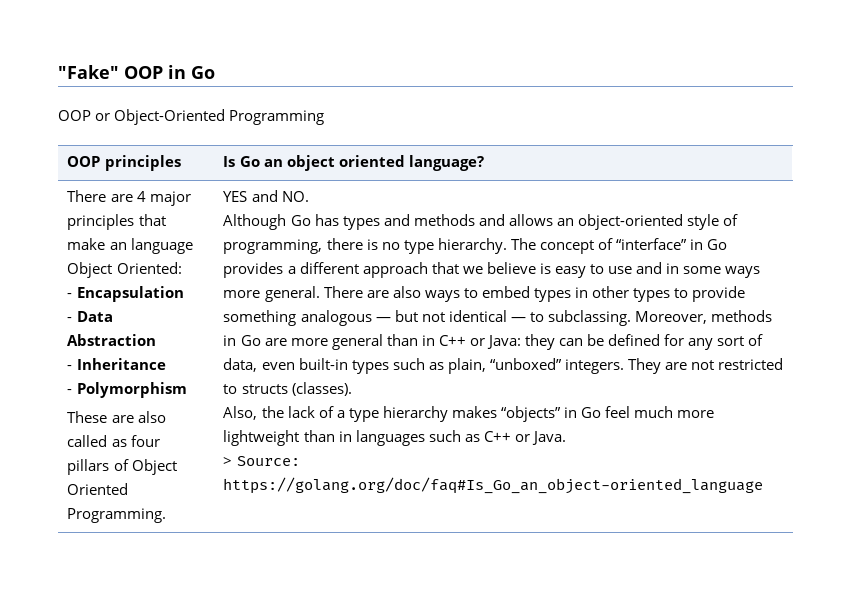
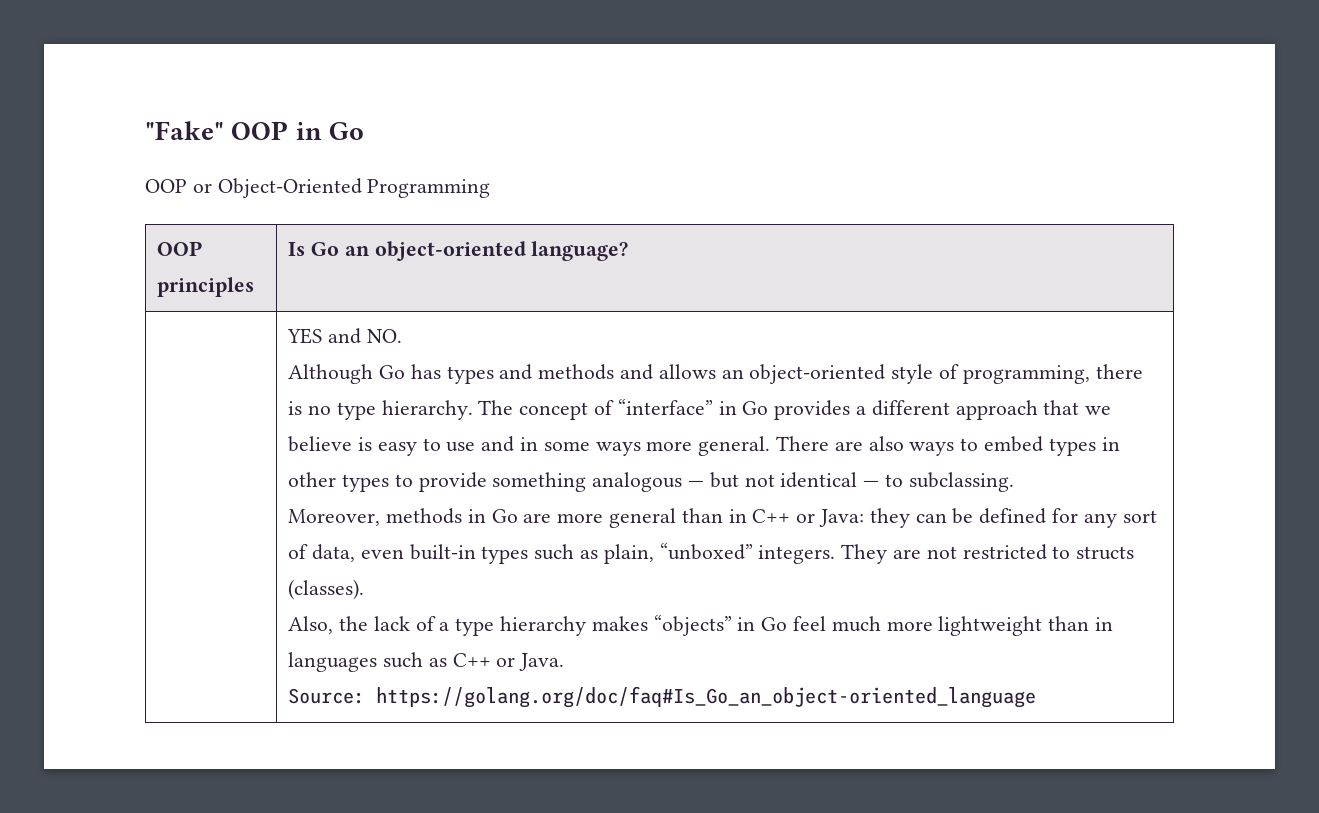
[286,155,405,171] object oriented -> [374,241,526,261] object-oriented
[67,190,191,206] [67,214,166,230] [67,238,193,254] [67,262,182,278] [67,286,184,302] [67,311,113,322] [67,334,157,346] [67,358,166,370] [67,382,187,398] [67,411,166,423] [67,435,160,447] [67,459,177,475] [67,483,129,495] [67,508,167,523] There are 4 major principles that make an language Object Oriented: // - Encapsulation // - Data Abstraction // - Inheritance // - Polymorphism // These are also called as four pillars of Object Oriented Programming. -> (629, 251) none
(631, 318) none -> (1014, 482) //
[223,457,233,466] > -> (565, 662) none

